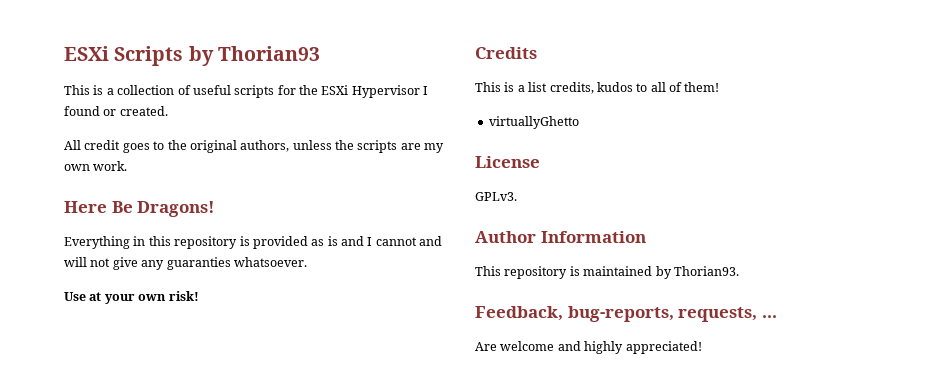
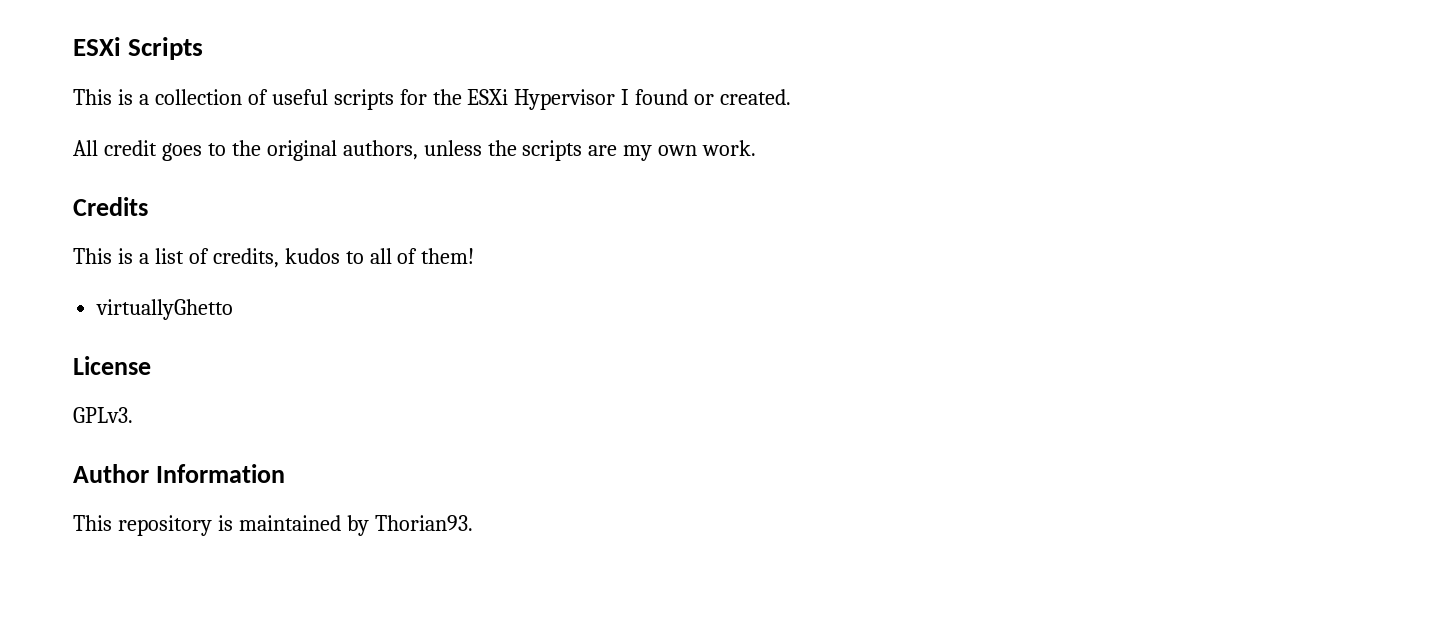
[188,46,320,66] by Thorian93 -> (204, 48) none
[64,201,216,217] [64,236,443,249] [64,257,307,270] [64,291,199,304] // Here Be Dragons! // Everything in this repository is provided as is and I cannot and will not give any guaranties whatsoever. // Use at your own risk! -> (757, 148) none
(548, 87) none -> [188,248,209,264] of
[475,306,777,322] [475,341,702,354] // Feedback, bug-reports, requests, ... // Are welcome and highly appreciated! -> (473, 523) none

